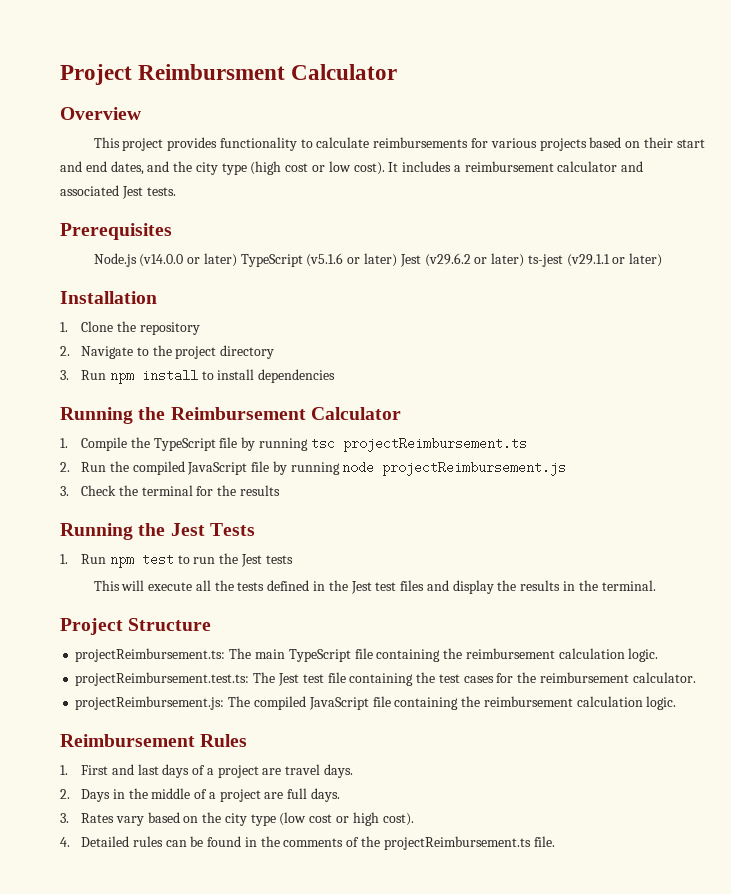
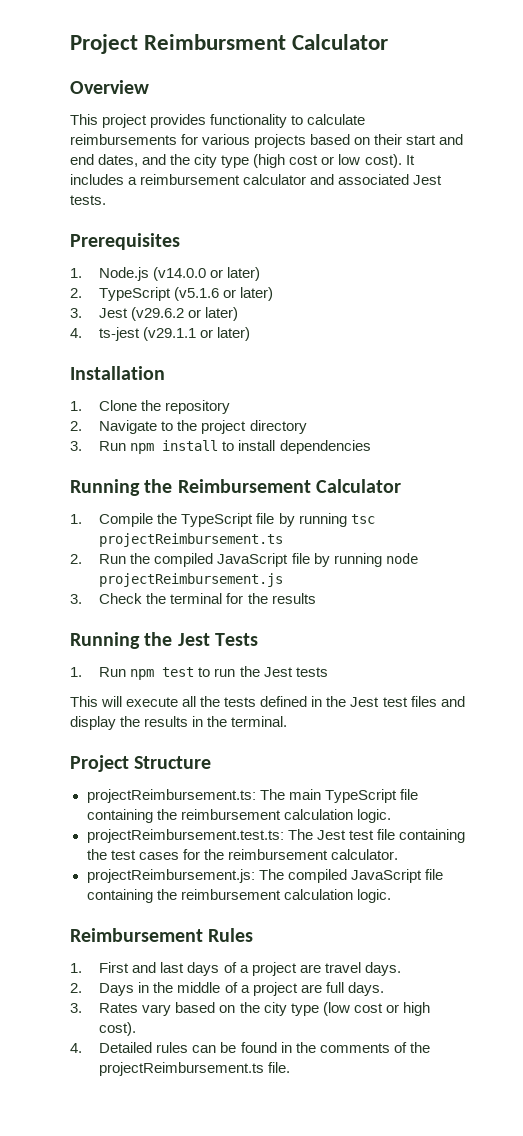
(172, 231) none -> [70,268,82,278] 1.
(237, 260) none -> [70,288,82,298] // 2.
(398, 260) none -> [70,308,82,318] // 3.
(525, 260) none -> [70,328,82,338] // 4.

